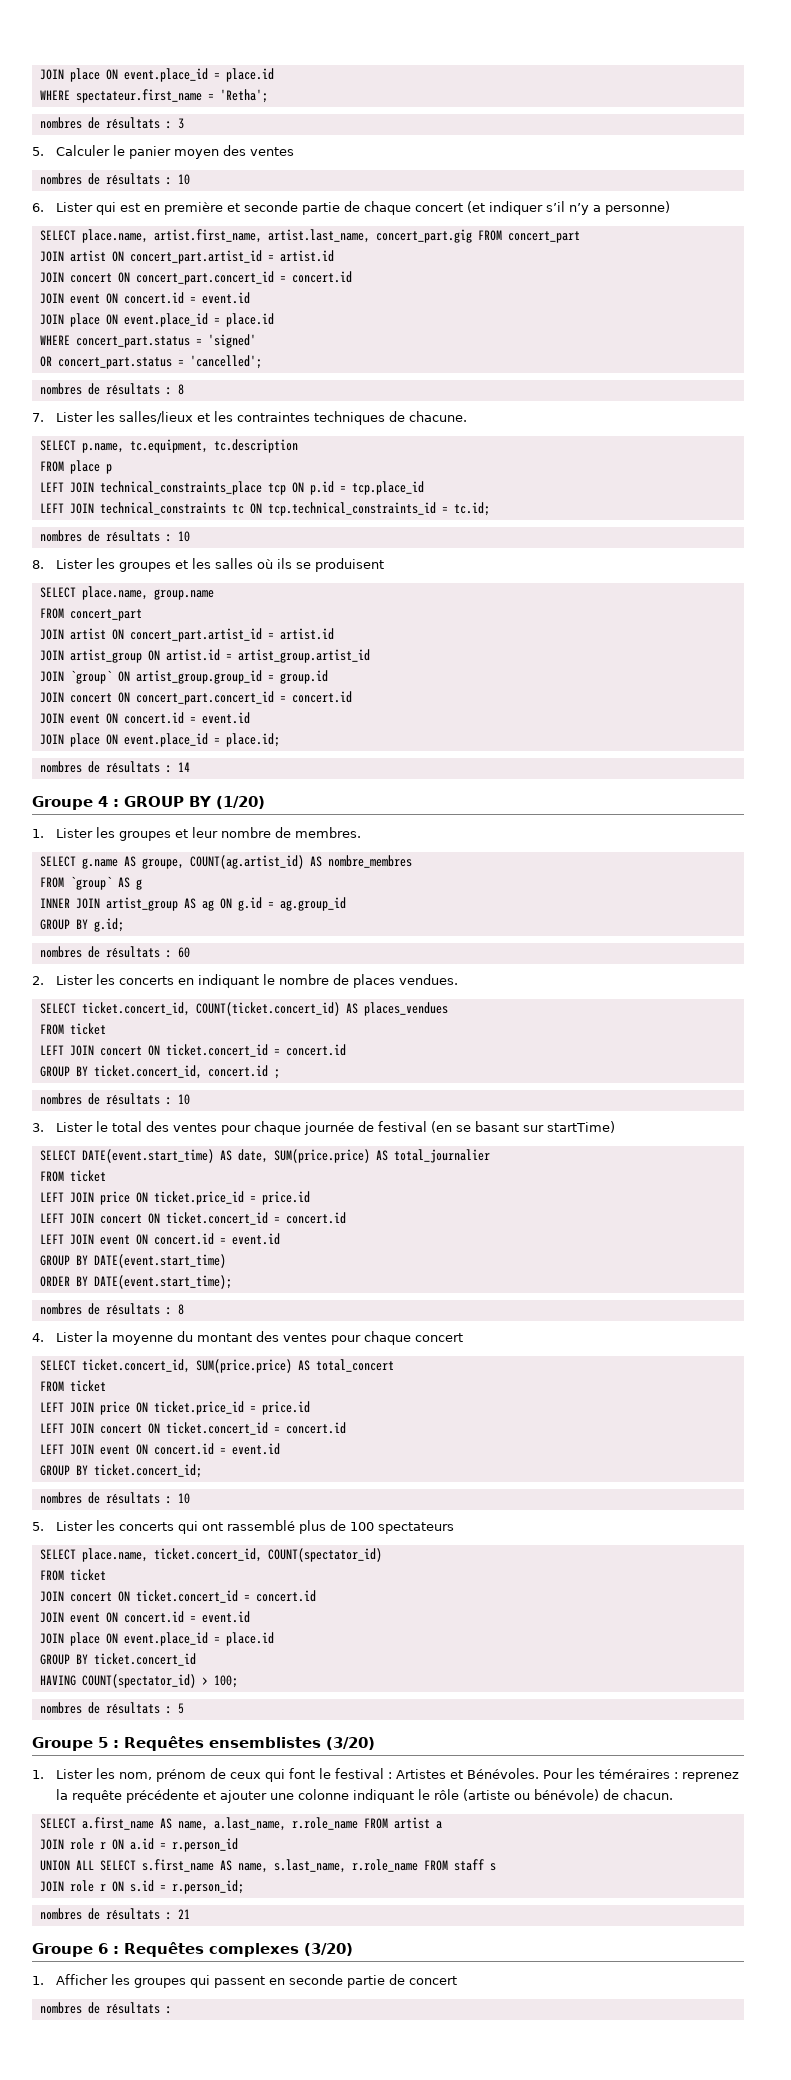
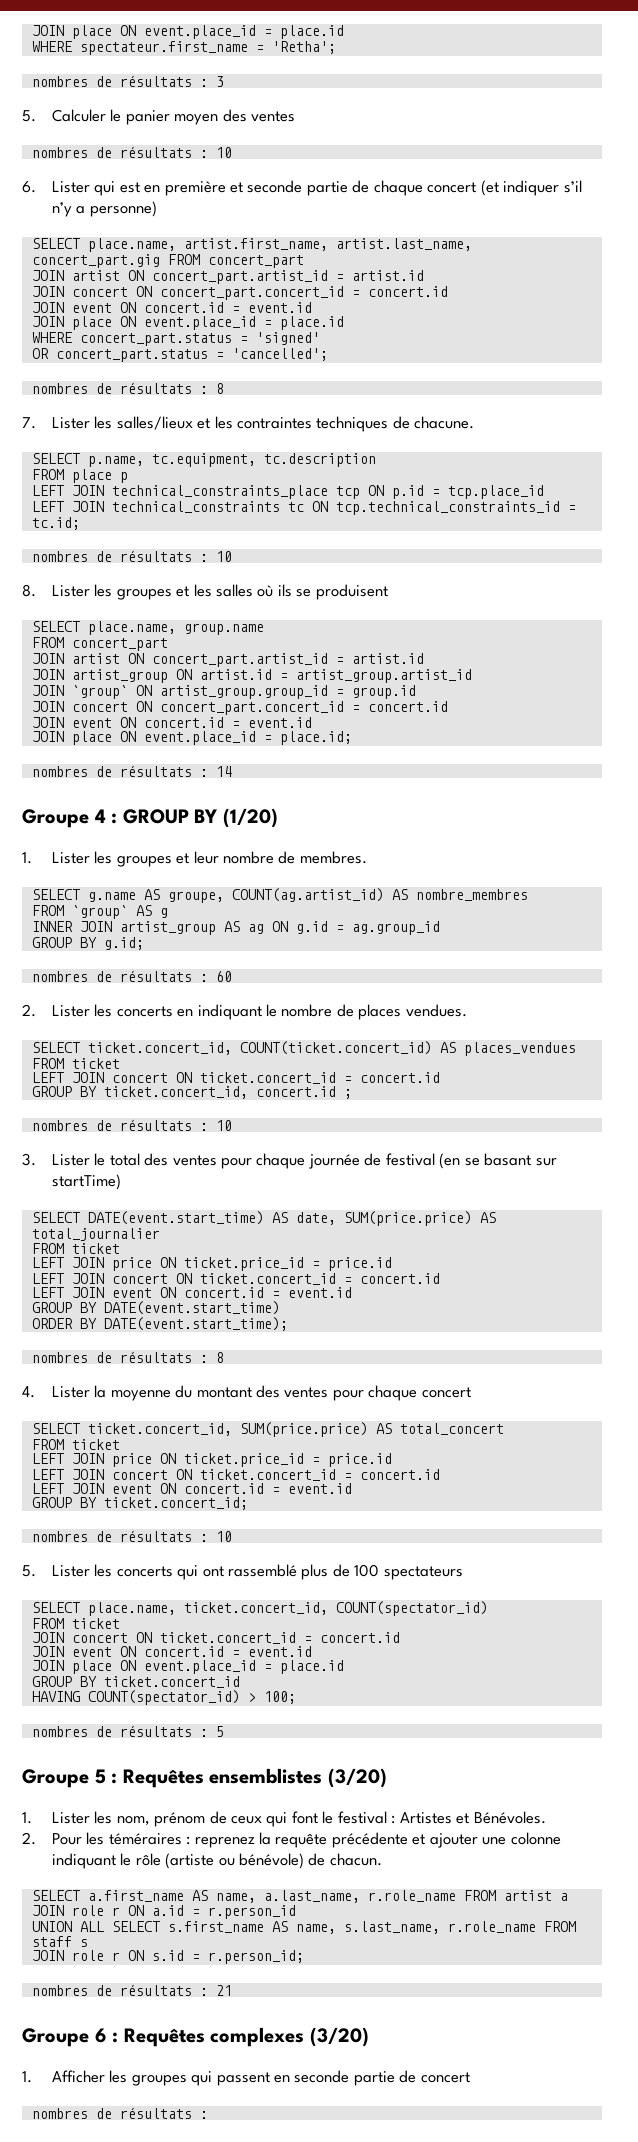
(540, 1773) none -> [22,1832,36,1845] // 2.

